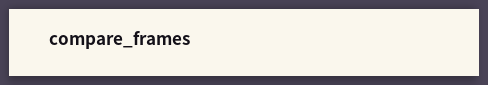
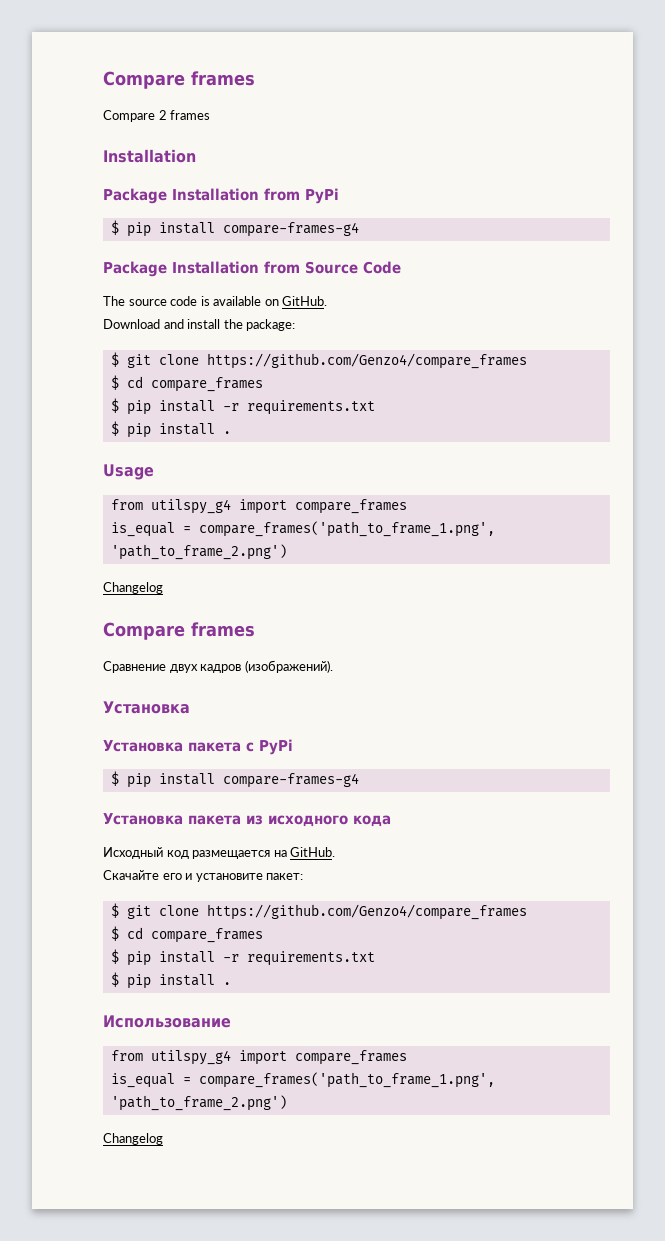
[49,31,190,49] compare_frames -> [103,71,255,89] [103,110,211,122] [103,149,196,163] [103,188,339,204] [110,220,359,237] [103,261,401,277] [103,296,328,306] [103,319,296,331] [110,352,527,369] [110,375,263,392] [110,398,375,415] [110,421,231,438] [103,464,154,480] [110,499,407,514] [110,521,495,537] [110,544,287,560] [103,582,163,594] [103,622,255,640] [103,660,333,673] [103,701,190,714] [103,739,293,755] [110,771,359,788] [103,813,391,827] [103,847,336,859] [103,870,304,882] [110,903,527,920] [110,926,263,943] [110,949,375,966] [110,972,231,989] [103,1015,231,1028] [110,1050,407,1065] [110,1072,495,1088] [110,1095,287,1111] [103,1133,163,1145] Compare frames // Compare 2 frames // Installation // Package Installation from PyPi // $ pip install compare-frames-g4 // Package Installation from Source Code // The source code is available on GitHub. // Download and install the package: // $ git clone https://github.com/Genzo4/compare_frames // $ cd compare_frames // $ pip install -r requirements.txt // $ pip install . // Usage // from utilspy_g4 import compare_frames // is_equal = compare_frames('path_to_frame_1.png', 'path_to_frame_2.png') // Changelog // Compare frames // Сравнение двух кадров (изображений). // Установка // Установка пакета с PyPi // $ pip install compare-frames-g4 // Установка пакета из исходного кода // Исходный код размещается на GitHub. // Скачайте его и установите пакет: // $ git clone https://github.com/Genzo4/compare_frames // $ cd compare_frames // $ pip install -r requirements.txt // $ pip install . // Использование // from utilspy_g4 import compare_frames // is_equal = compare_frames('path_to_frame_1.png', 'path_to_frame_2.png') // Changelog

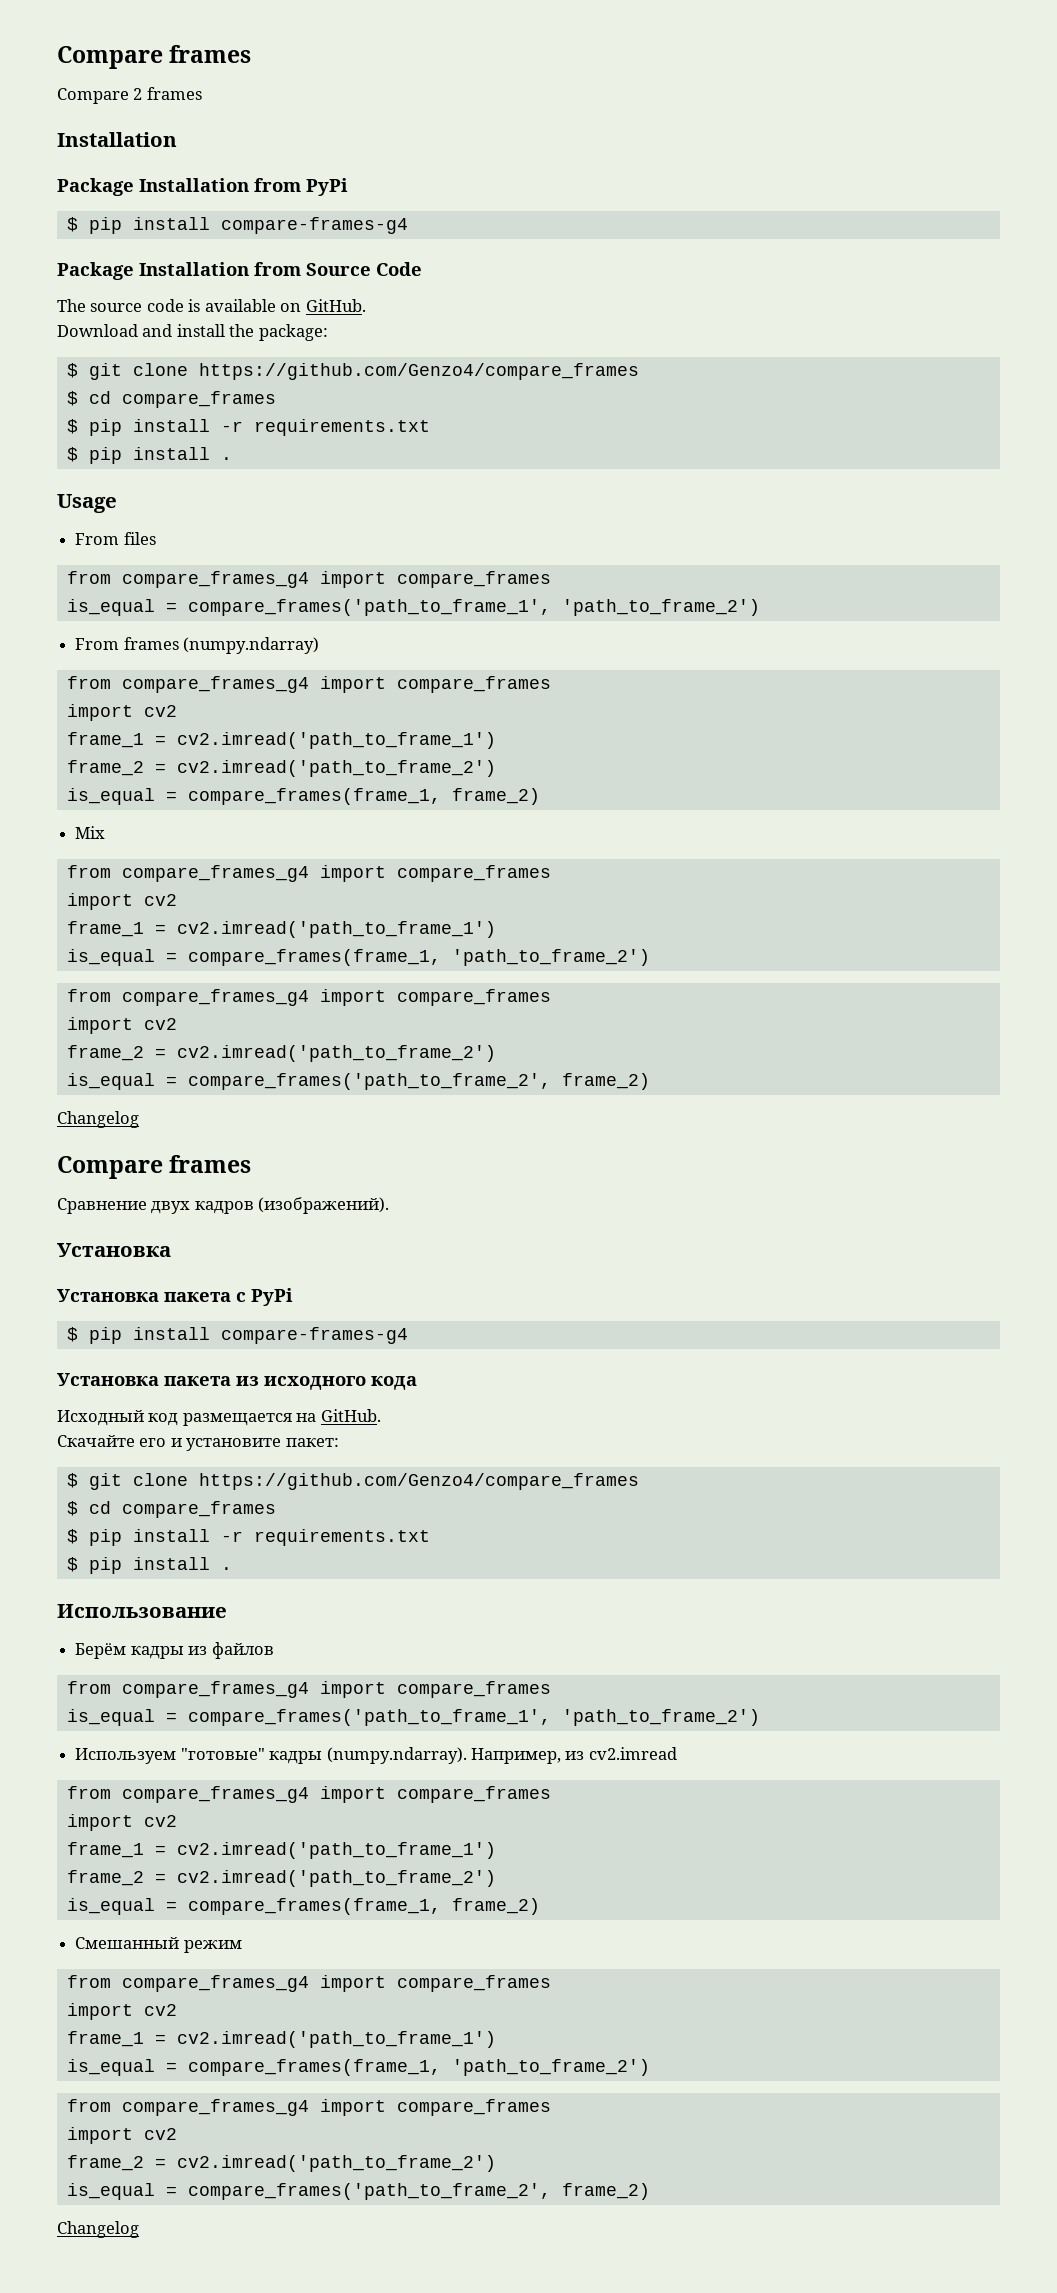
[110,499,407,514] [110,521,495,537] [110,544,287,560] // from utilspy_g4 import compare_frames // is_equal = compare_frames('path_to_frame_1.png', 'path_to_frame_2.png') -> [75,532,156,545] [66,571,551,588] [66,599,760,616] [75,637,320,654] [66,676,551,693] [66,704,177,721] [66,732,496,749] [66,760,496,777] [66,788,540,805] [75,826,106,839] [66,865,551,882] [66,893,177,910] [66,921,496,938] [66,949,650,966] [66,989,551,1006] [66,1017,177,1034] [66,1045,496,1062] [66,1073,650,1090] // From files // from compare_frames_g4 import compare_frames // is_equal = compare_frames('path_to_frame_1', 'path_to_frame_2') // From frames (numpy.ndarray) // from compare_frames_g4 import compare_frames // import cv2 // frame_1 = cv2.imread('path_to_frame_1') // frame_2 = cv2.imread('path_to_frame_2') // is_equal = compare_frames(frame_1, frame_2) // Mix // from compare_frames_g4 import compare_frames // import cv2 // frame_1 = cv2.imread('path_to_frame_1') // is_equal = compare_frames(frame_1, 'path_to_frame_2') // from compare_frames_g4 import compare_frames // import cv2 // frame_2 = cv2.imread('path_to_frame_2') // is_equal = compare_frames('path_to_frame_2', frame_2)
[110,1050,407,1065] [110,1072,495,1088] [110,1095,287,1111] // from utilspy_g4 import compare_frames // is_equal = compare_frames('path_to_frame_1.png', 'path_to_frame_2.png') -> [75,1642,274,1659] [66,1681,551,1698] [66,1709,760,1726] [75,1747,677,1764] [66,1786,551,1803] [66,1814,177,1831] [66,1842,496,1859] [66,1870,496,1887] [66,1898,540,1915] [75,1937,242,1953] [66,1975,551,1992] [66,2003,177,2020] [66,2031,496,2048] [66,2059,650,2076] [66,2099,551,2116] [66,2127,177,2144] [66,2155,496,2172] [66,2183,650,2200] // Берём кадры из файлов // from compare_frames_g4 import compare_frames // is_equal = compare_frames('path_to_frame_1', 'path_to_frame_2') // Используем "готовые" кадры (numpy.ndarray). Например, из cv2.imread // from compare_frames_g4 import compare_frames // import cv2 // frame_1 = cv2.imread('path_to_frame_1') // frame_2 = cv2.imread('path_to_frame_2') // is_equal = compare_frames(frame_1, frame_2) // Смешанный режим // from compare_frames_g4 import compare_frames // import cv2 // frame_1 = cv2.imread('path_to_frame_1') // is_equal = compare_frames(frame_1, 'path_to_frame_2') // from compare_frames_g4 import compare_frames // import cv2 // frame_2 = cv2.imread('path_to_frame_2') // is_equal = compare_frames('path_to_frame_2', frame_2)

